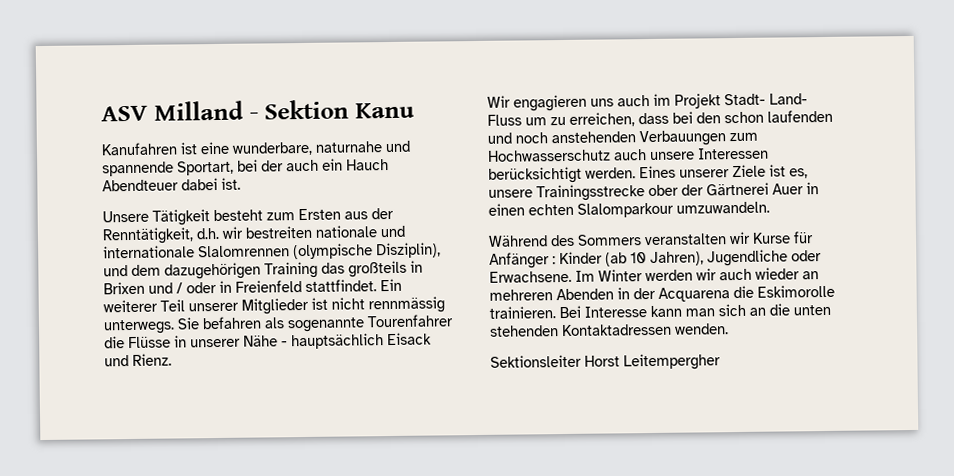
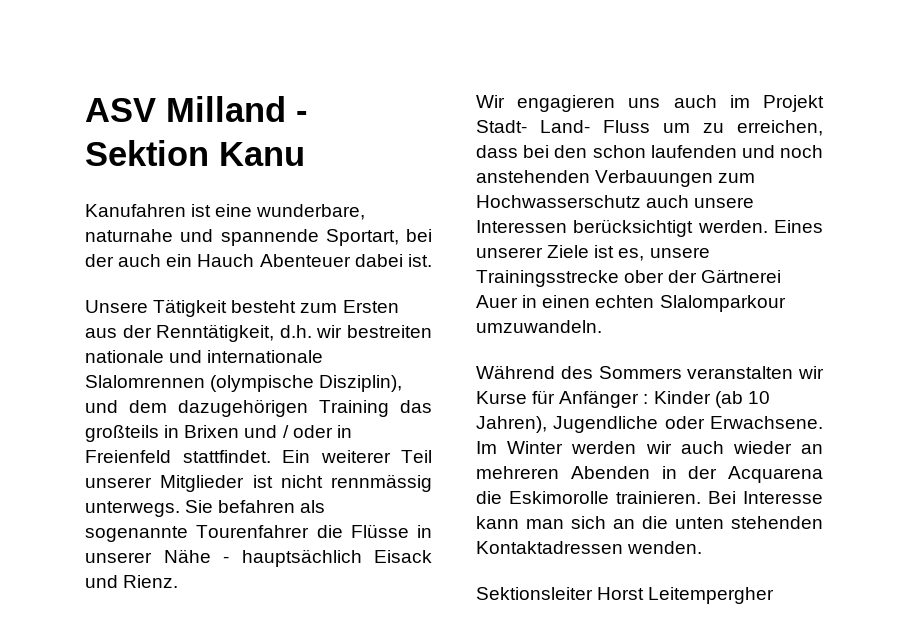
[102,179,179,192] Abendteuer -> [259,254,351,267] Abenteuer

